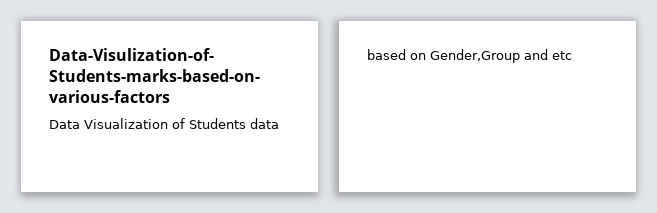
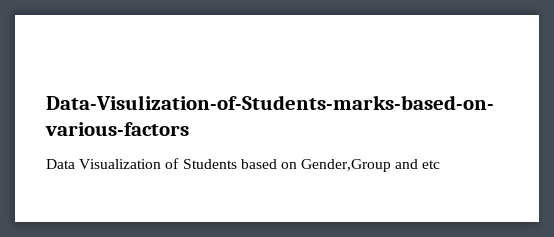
[250,118,279,129] data -> (237, 164) none

